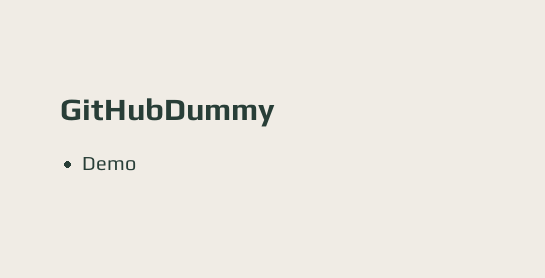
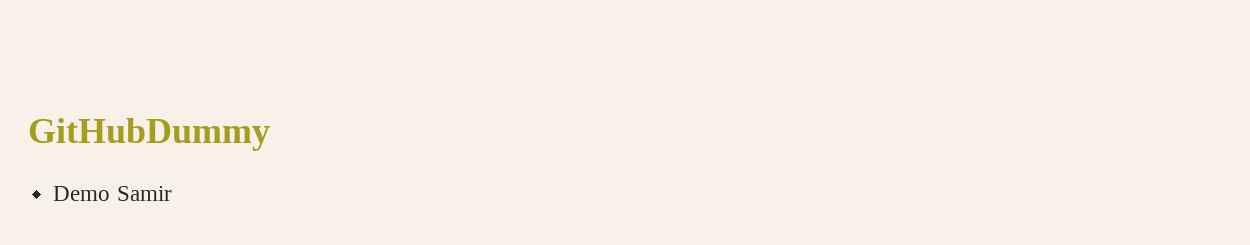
(136, 164) none -> [116,186,172,201] Samir

